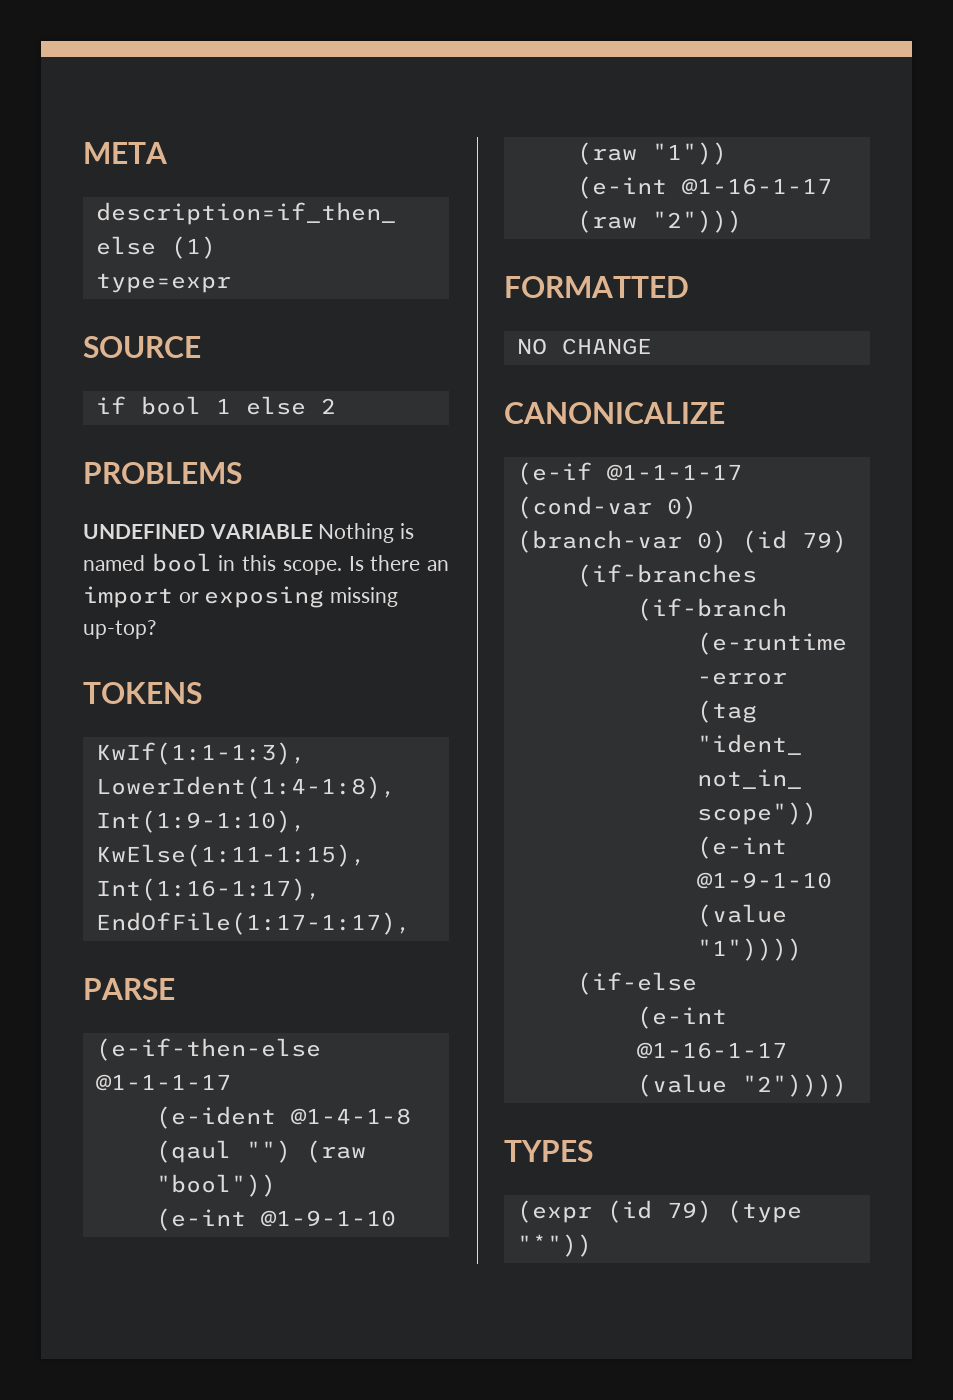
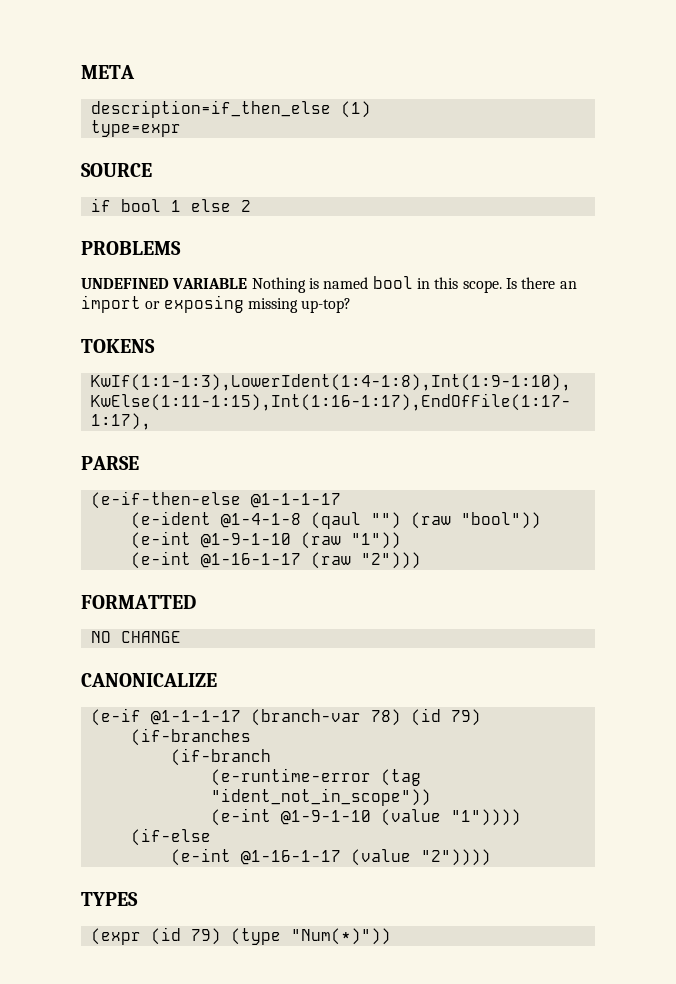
[516,496,697,519] [516,530,727,553] (cond-var 0) (branch-var 0) -> [250,709,401,726] (branch-var 78)
[516,1234,592,1257] "*")) -> [290,928,391,945] "Num(*)"))

